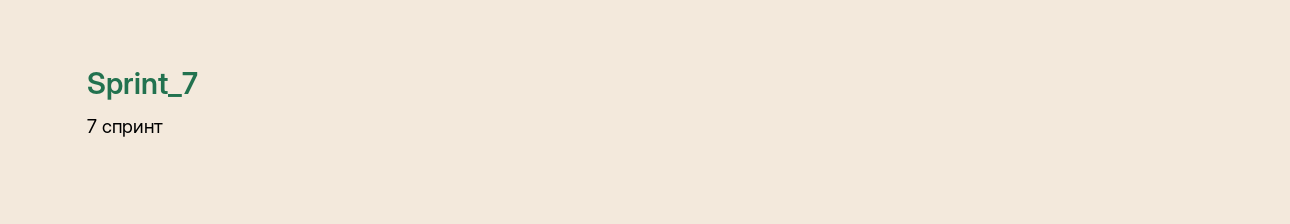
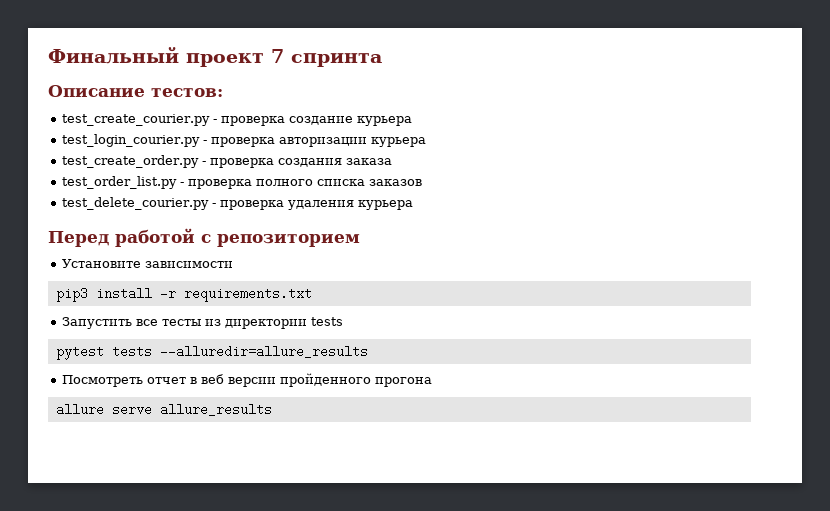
[87,72,198,100] [87,119,164,137] Sprint_7 // 7 спринт -> [48,47,382,67] [48,85,223,97] [62,114,413,126] [62,134,427,147] [62,155,393,168] [62,176,423,189] [62,197,414,210] [48,228,360,247] [62,259,234,268] [55,287,312,302] [62,317,344,329] [55,345,368,360] [62,373,433,387] [55,403,272,416] Финальный проект 7 спринта // Описание тестов: // test_create_courier.py - проверка создание курьера // test_login_courier.py - проверка авторизации курьера // test_create_order.py - проверка создания заказа // test_order_list.py - проверка полного списка заказов // test_delete_courier.py - проверка удаления курьера // Перед работой с репозиторием // Установите зависимости // pip3 install -r requirements.txt // Запустить все тесты из директории tests // pytest tests --alluredir=allure_results // Посмотреть отчет в веб версии пройденного прогона // allure serve allure_results

